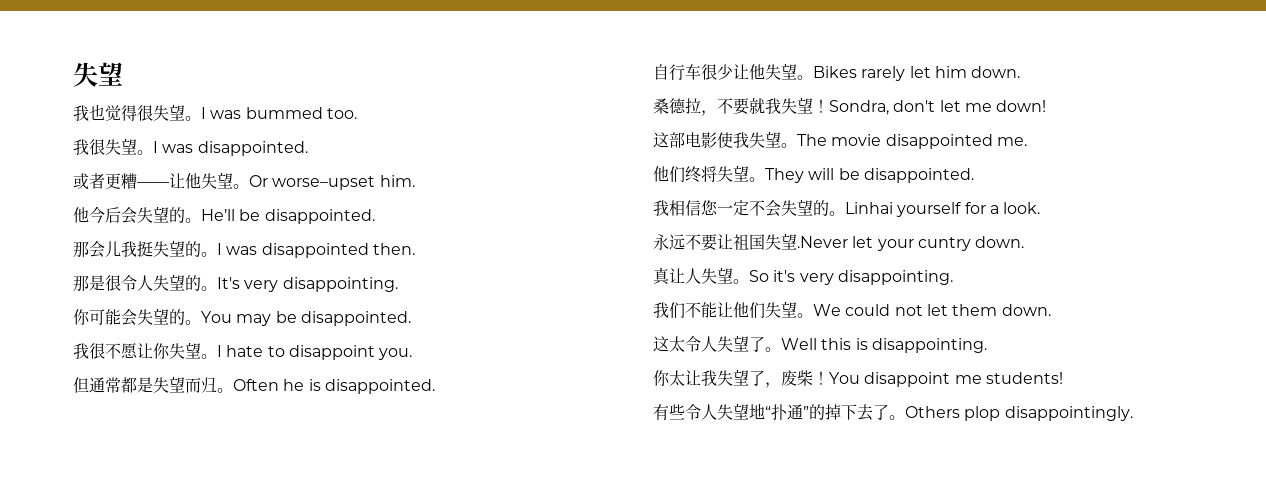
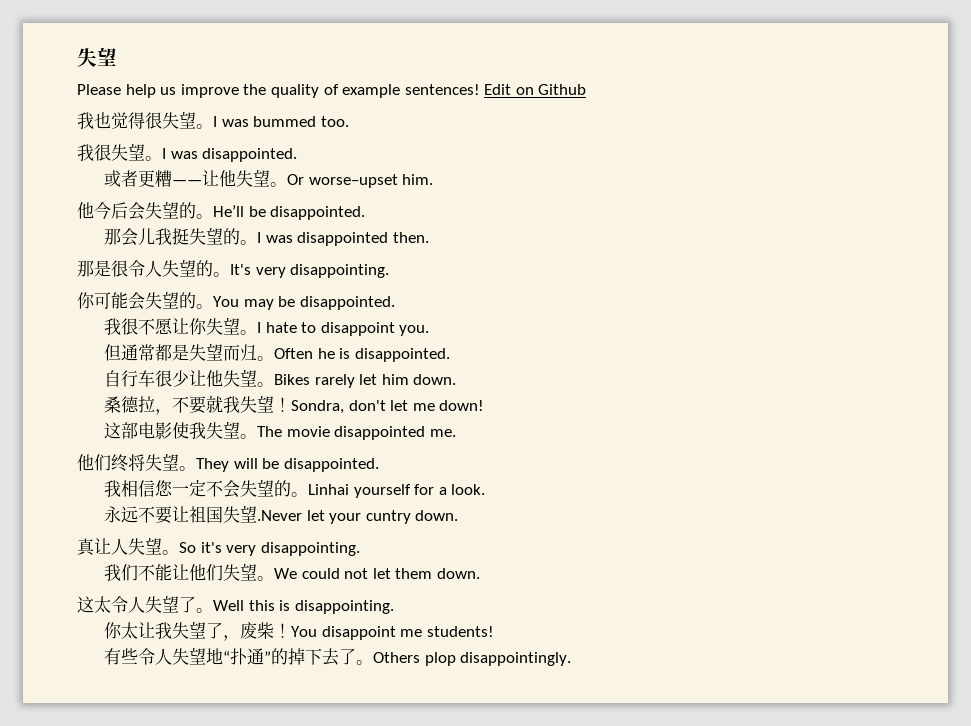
[73,62,123,87] 失望 -> [77,47,117,67] [77,84,587,98] 失望 // Please help us improve the quality of example sentences! Edit on Github

